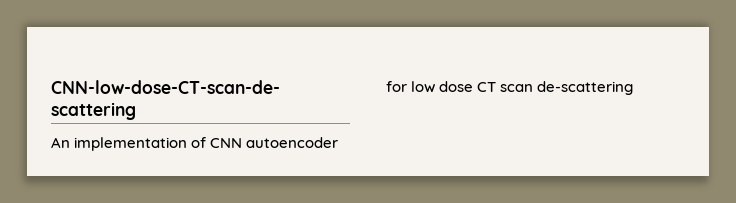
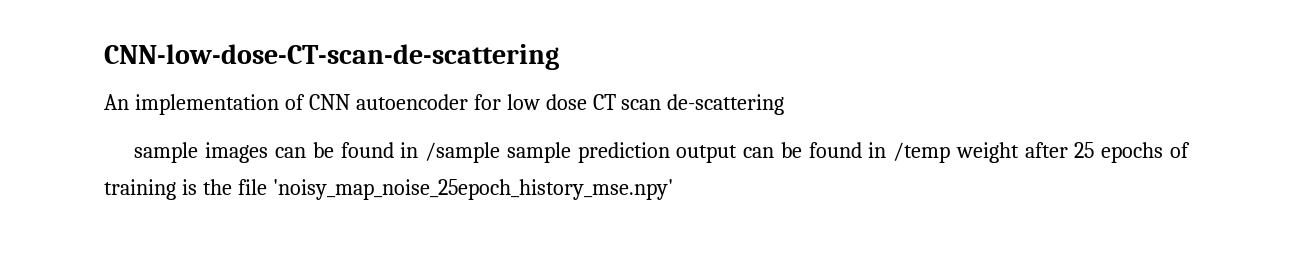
(634, 88) none -> [134,142,1190,163] [104,179,673,200] // sample images can be found in /sample sample prediction output can be found in /temp weight after 25 epochs of training is the file 'noisy_map_noise_25epoch_history_mse.npy'

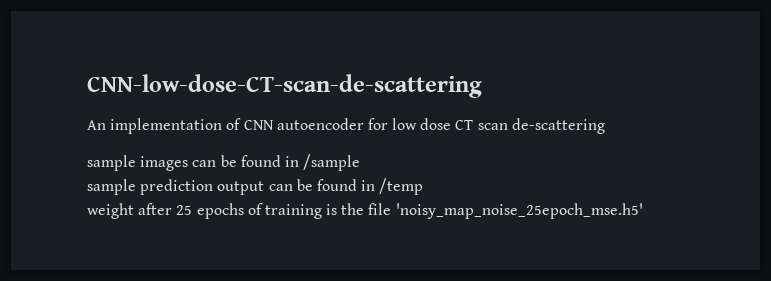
(501, 152) none -> (361, 162) //
(951, 152) none -> (424, 186) //
[272,179,673,200] 'noisy_map_noise_25epoch_history_mse.npy' -> [395,203,643,219] 'noisy_map_noise_25epoch_mse.h5'

